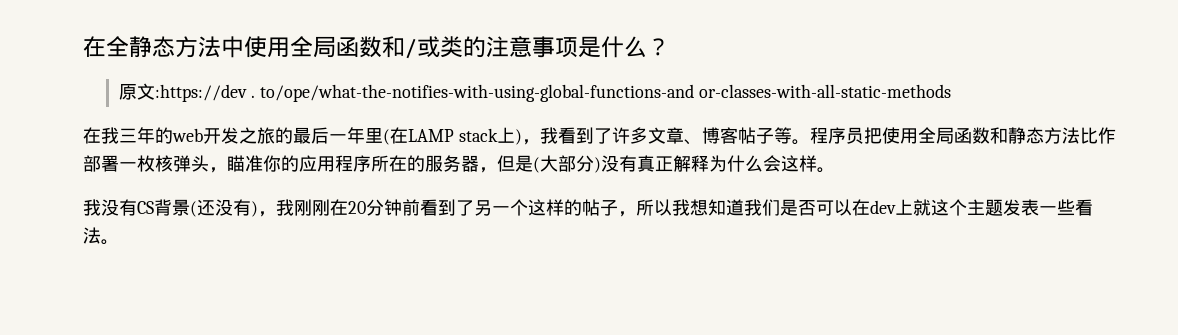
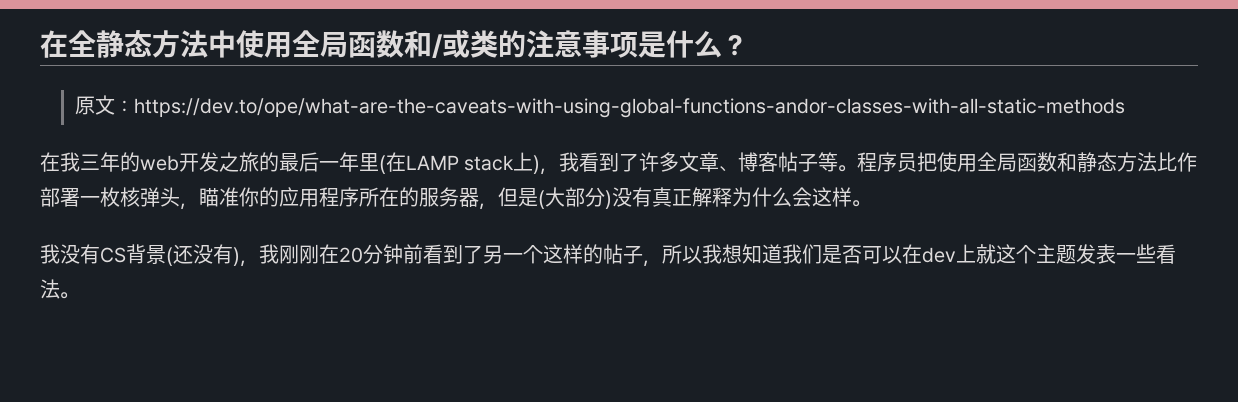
[154,84,951,102] :https://dev . to/ope/what-the-notifies-with-using-global-functions-and or-classes-with-all-static-methods -> [115,98,1126,118] ：https://dev.to/ope/what-are-the-caveats-with-using-global-functions-andor-classes-with-all-static-methods

